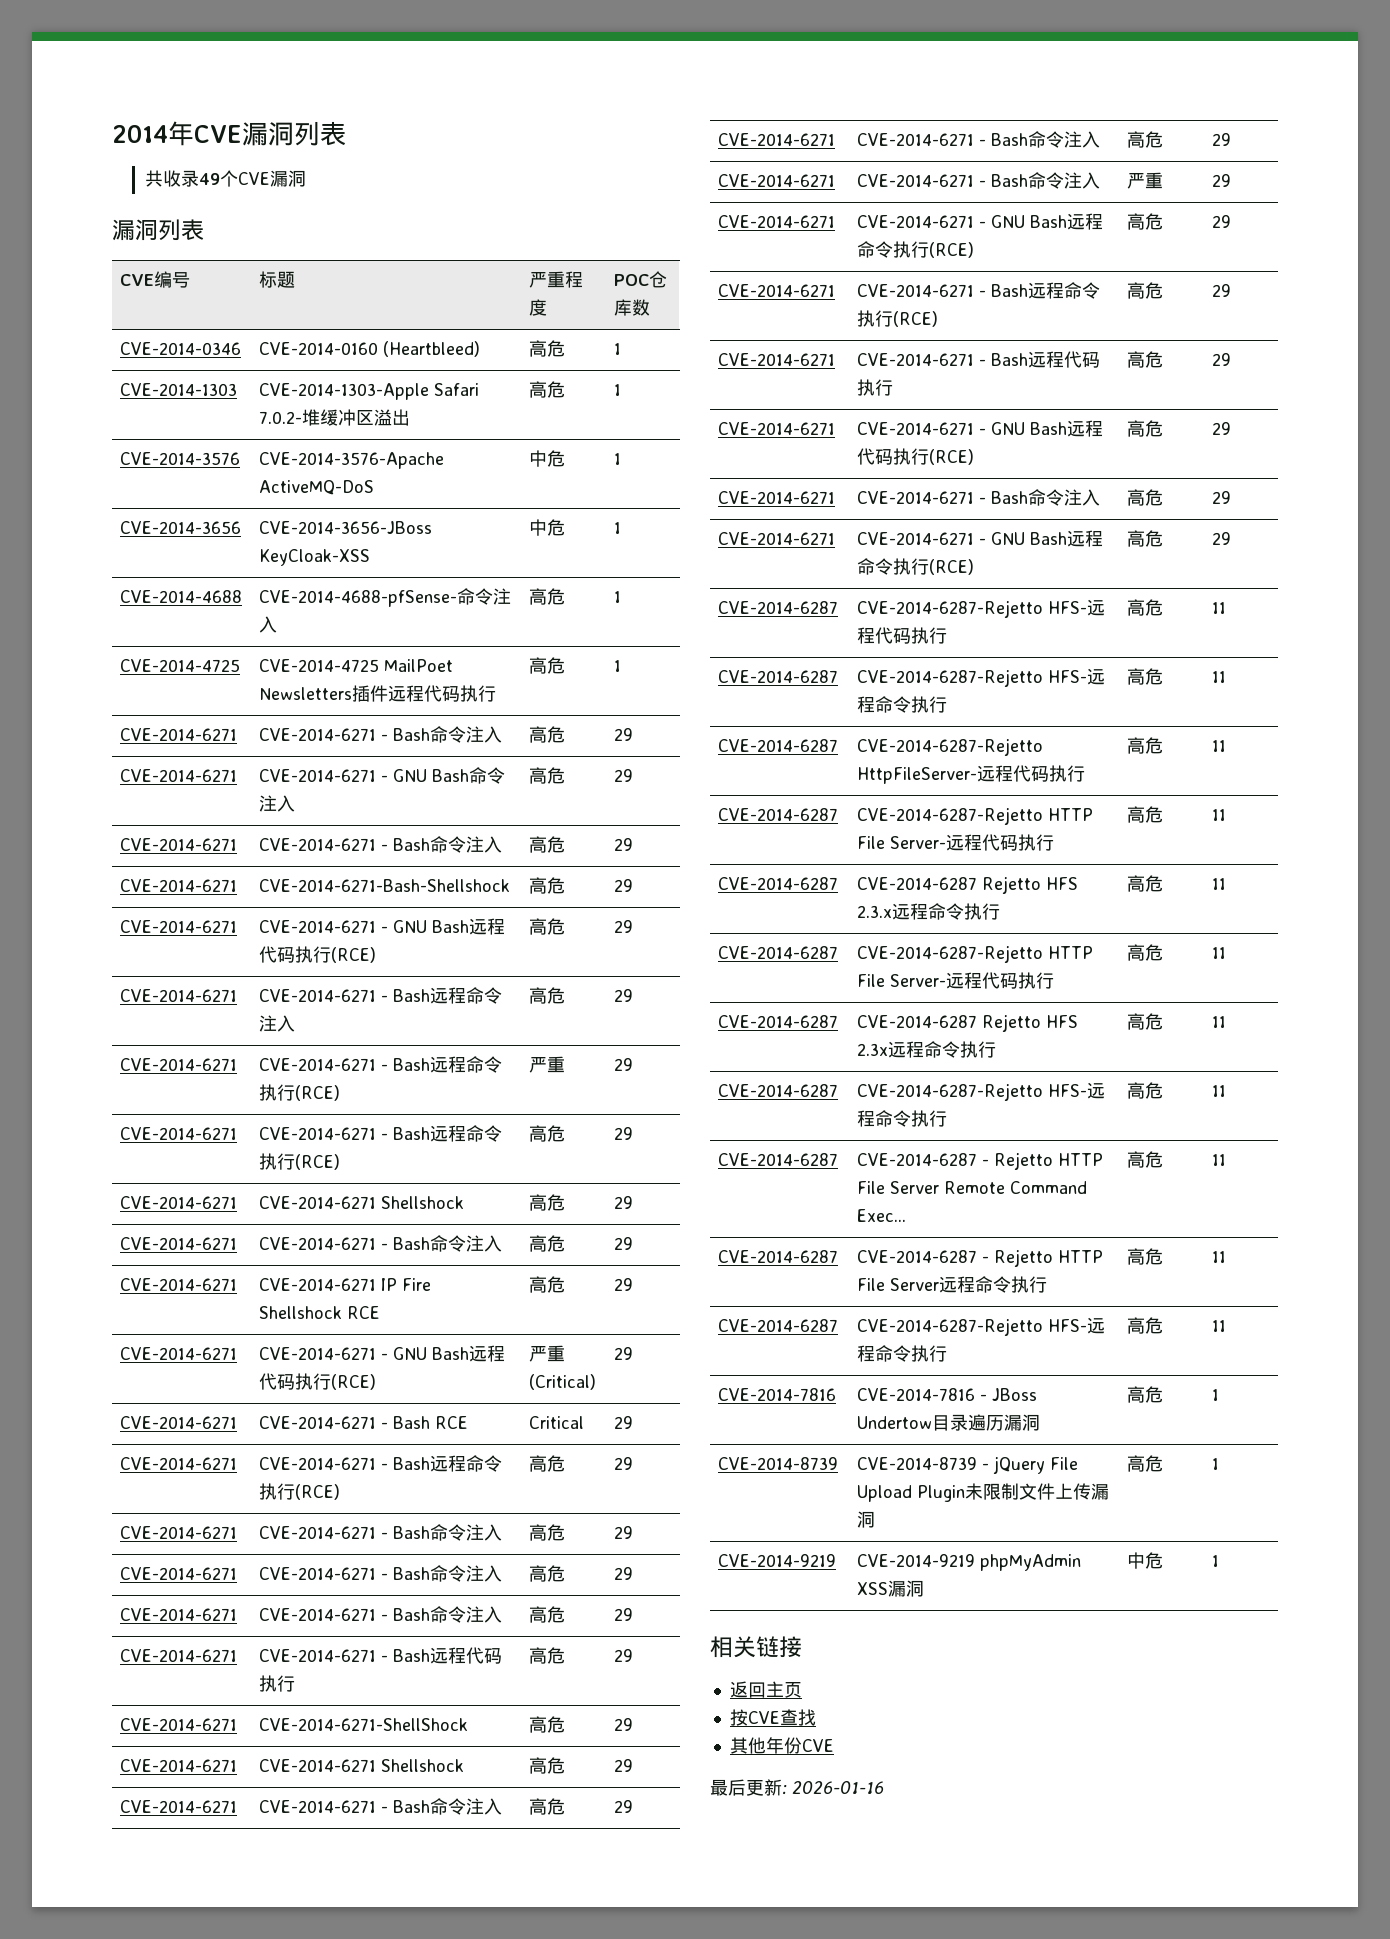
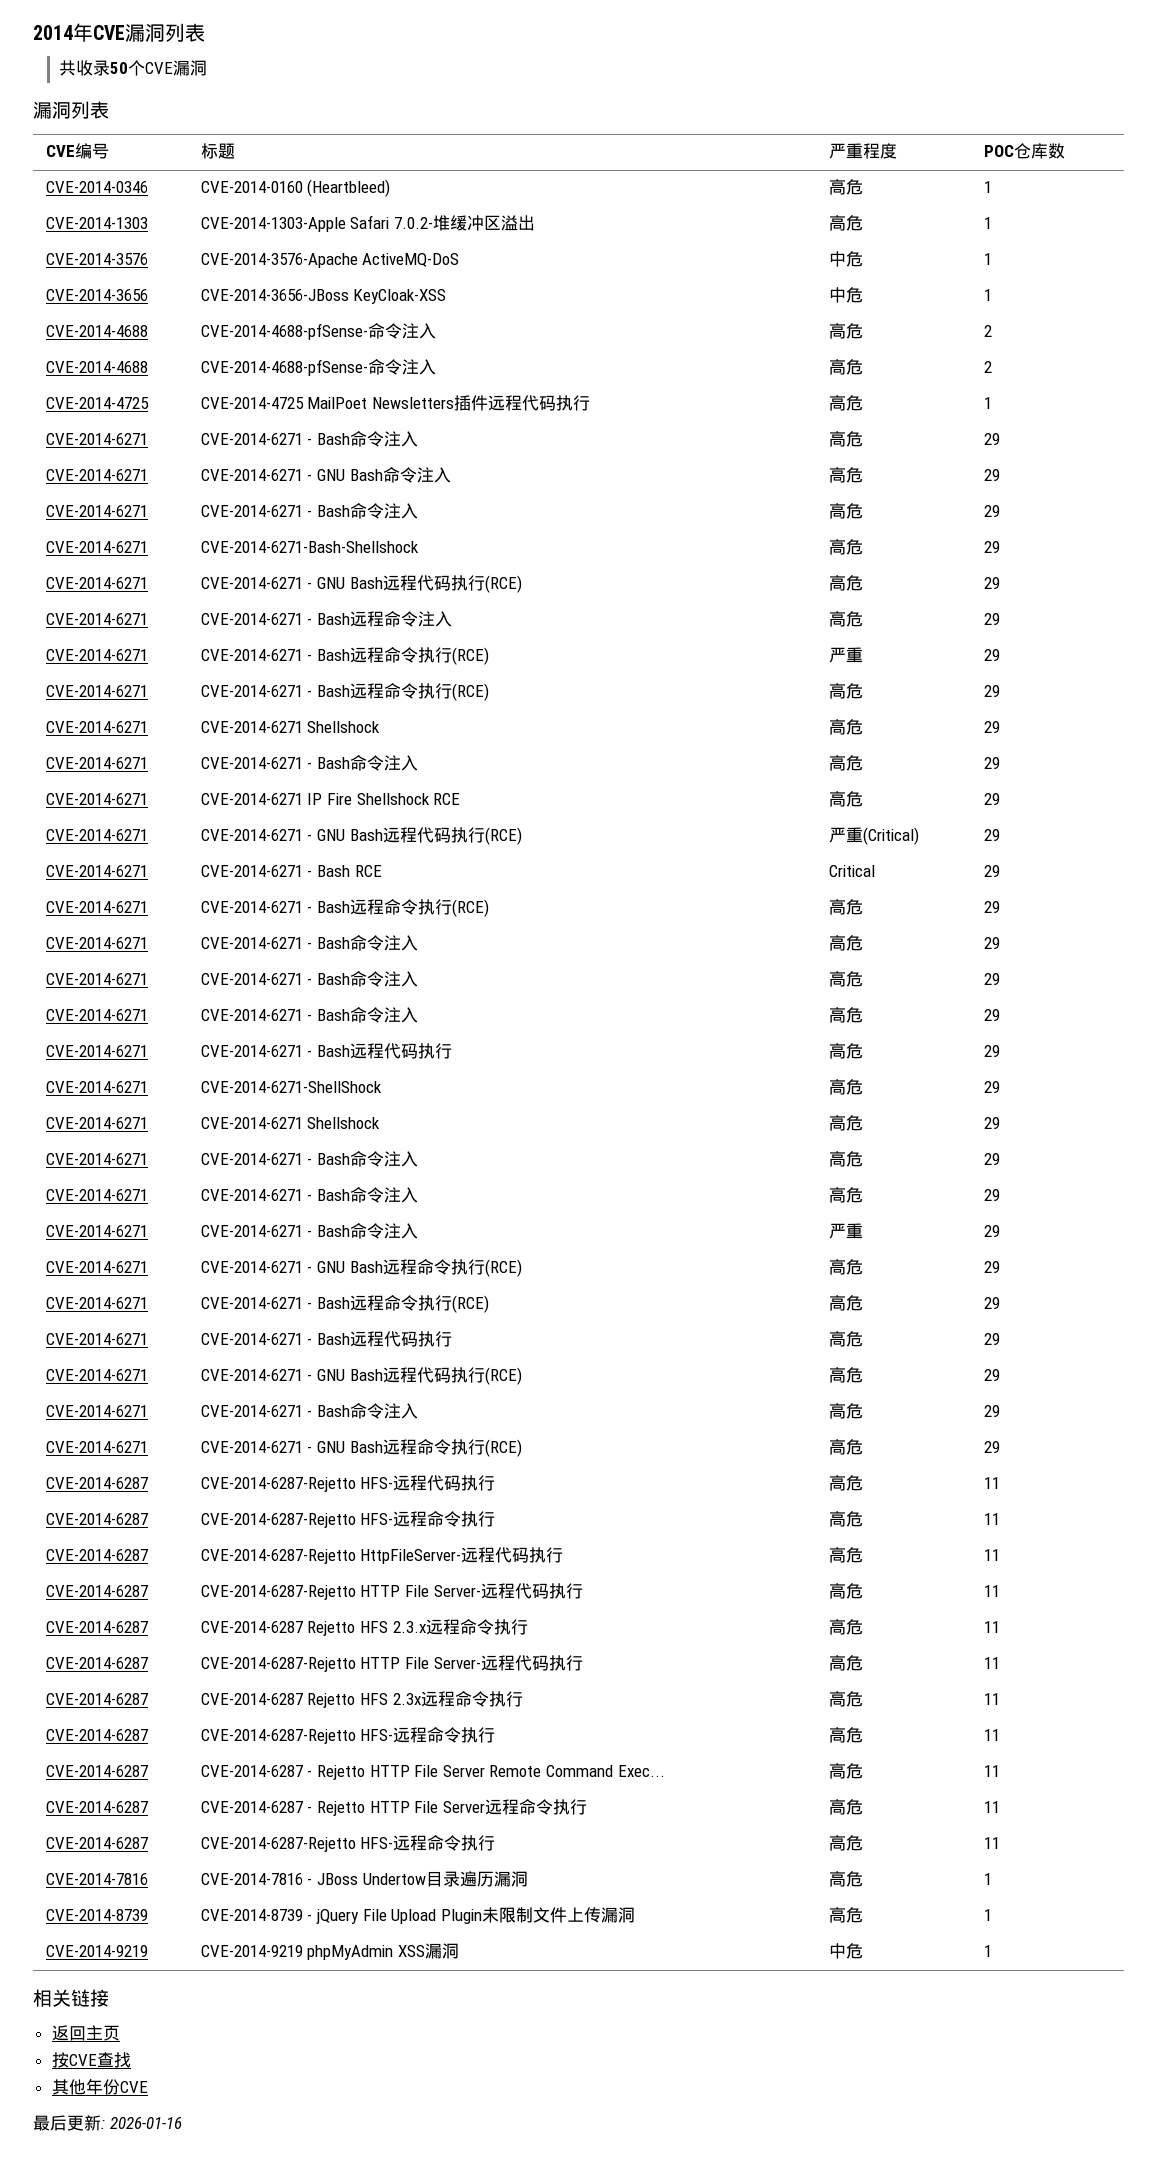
[199,173,221,185] 49 -> [109,62,128,74] 50
[614,591,622,603] 1 -> [983,325,992,337] [45,361,148,373] [200,359,436,376] [828,359,863,375] [983,361,992,373] 2 // CVE-2014-4688 | CVE-2014-4688-pfSense-命令注入 | 高危 | 2

